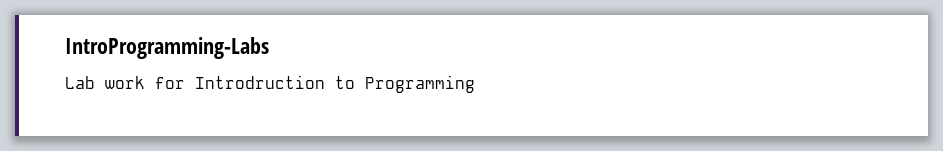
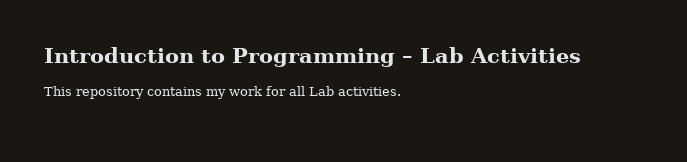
[65,37,269,59] [65,75,475,93] IntroProgramming-Labs // Lab work for Introdruction to Programming -> [44,47,581,67] [44,86,401,99] Introduction to Programming – Lab Activities // This repository contains my work for all Lab activities.

